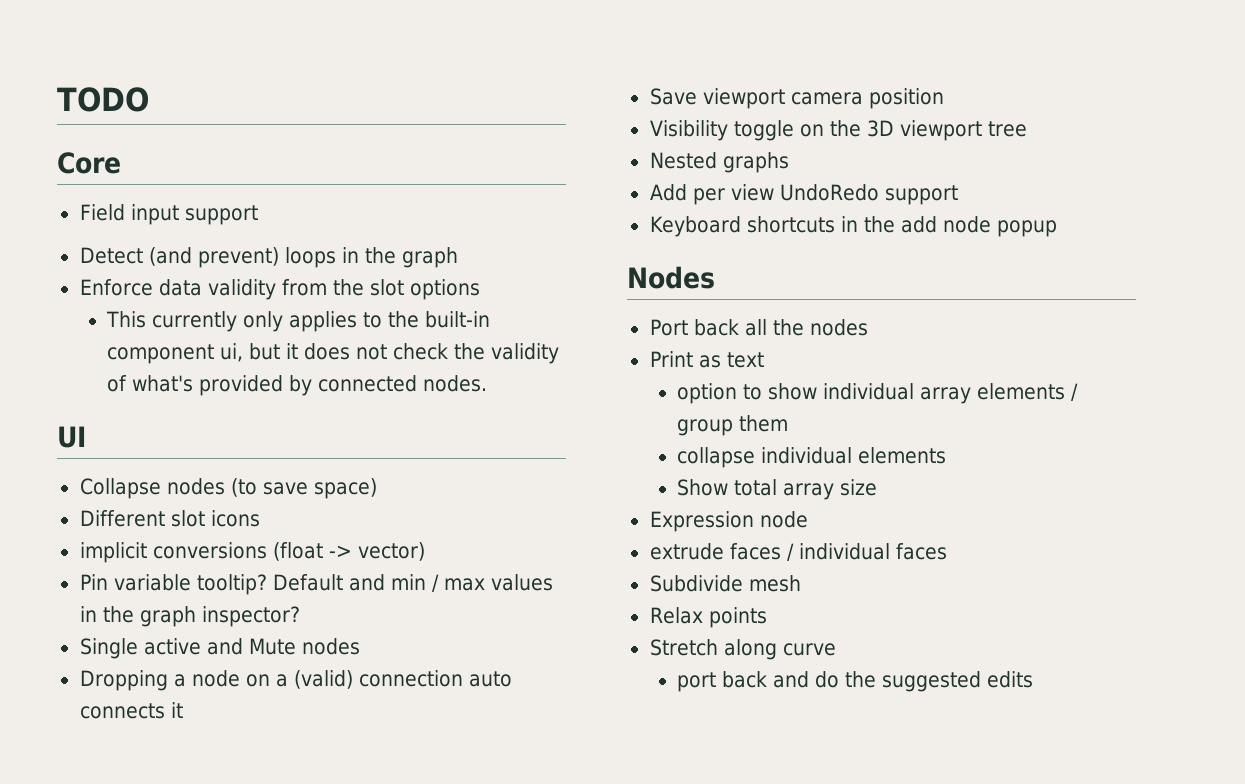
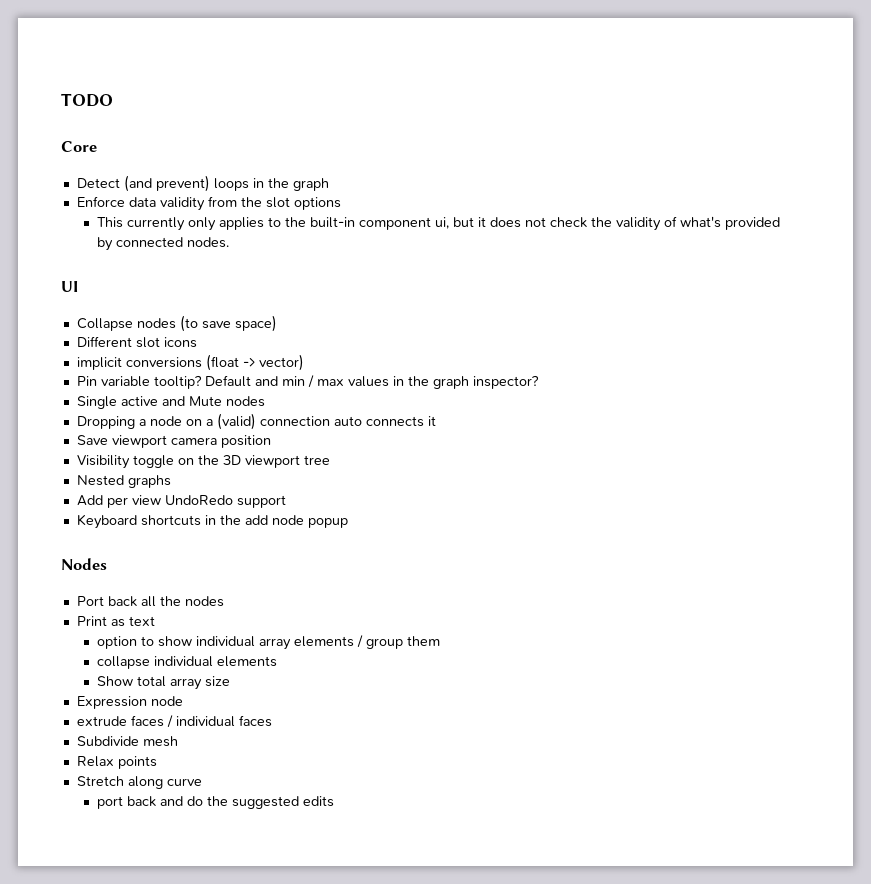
[79,204,258,225] // Field input support -> (97, 146) none

